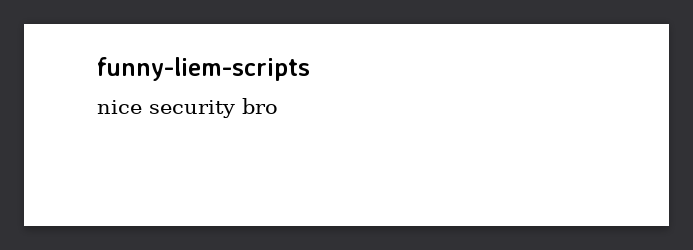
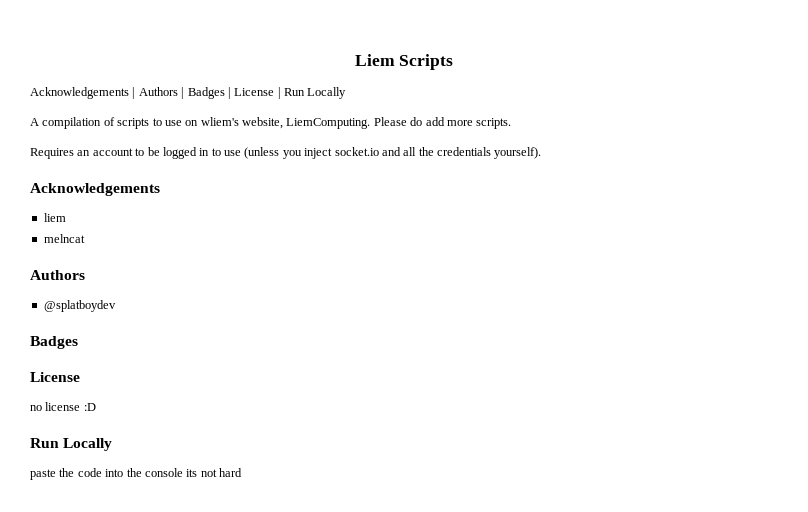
[97,57,310,81] [97,98,278,118] funny-liem-scripts // nice security bro -> [354,54,454,70] [30,87,347,99] [30,117,512,129] [30,147,542,159] [30,183,160,196] [43,213,66,222] [43,234,85,243] [30,270,85,280] [43,300,116,312] [30,336,78,349] [30,372,80,382] [30,402,96,411] [30,438,113,451] [30,468,242,480] Liem Scripts // Acknowledgements | Authors | Badges | License | Run Locally // A compilation of scripts to use on wliem's website, LiemComputing. Please do add more scripts. // Requires an account to be logged in to use (unless you inject socket.io and all the credentials yourself). // Acknowledgements // liem // melncat // Authors // @splatboydev // Badges // License // no license :D // Run Locally // paste the code into the console its not hard

